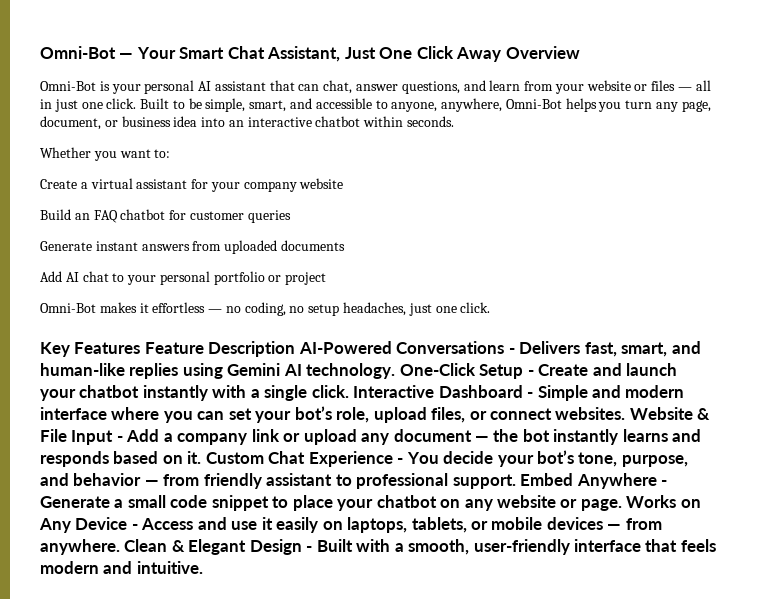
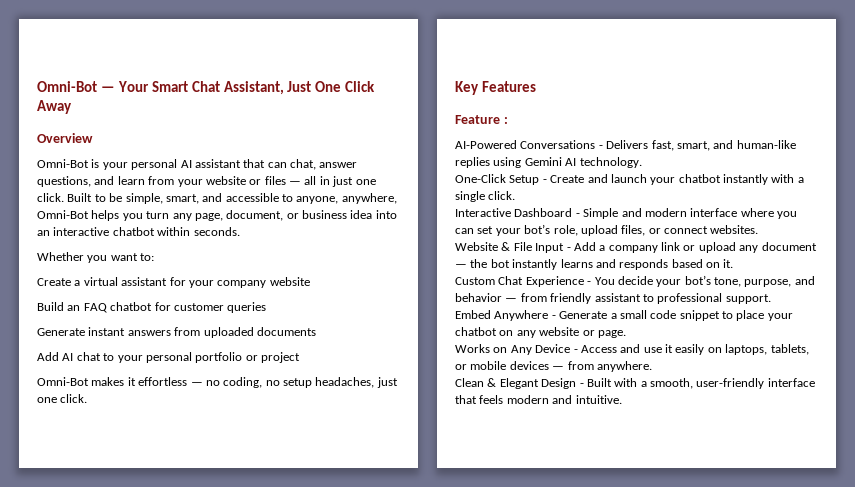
(502, 54) none -> (72, 107) //
[144,341,296,357] Feature Description -> [455,115,508,124] // Feature : //
(396, 371) none -> (642, 162) //
(349, 391) none -> (516, 195) //
(626, 413) none -> (759, 229) //
(202, 457) none -> (734, 263) //
(516, 481) none -> (771, 299) //
(622, 505) none -> (626, 334) //
(120, 547) none -> (652, 366) //

